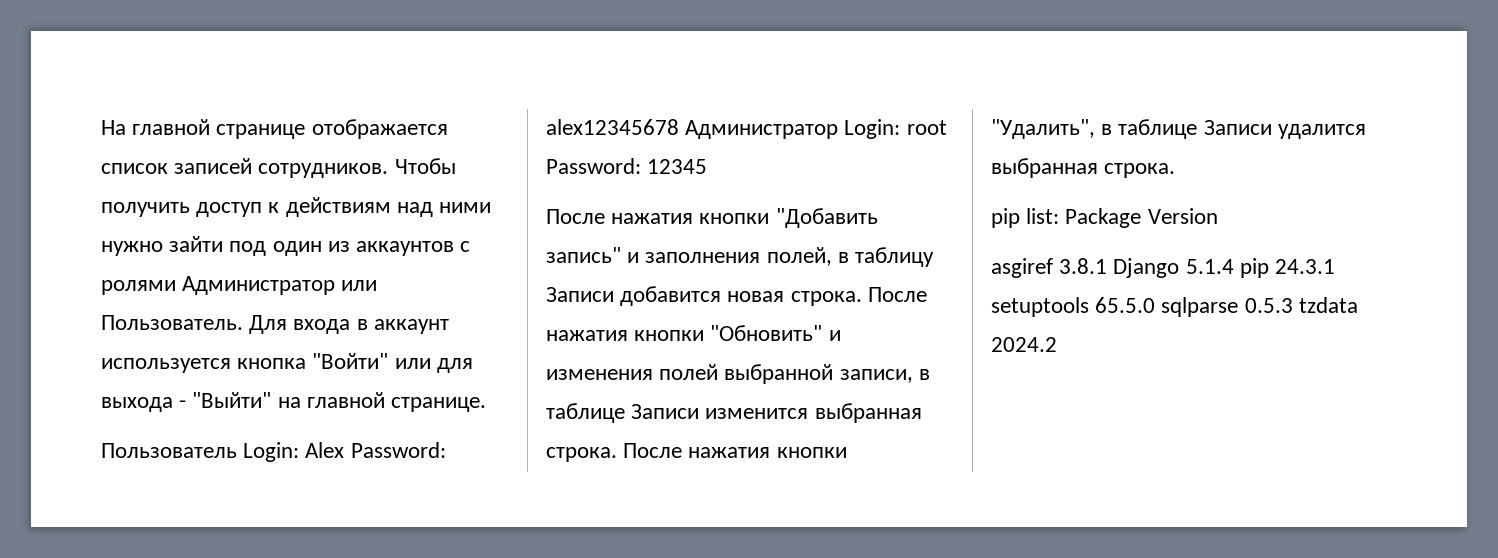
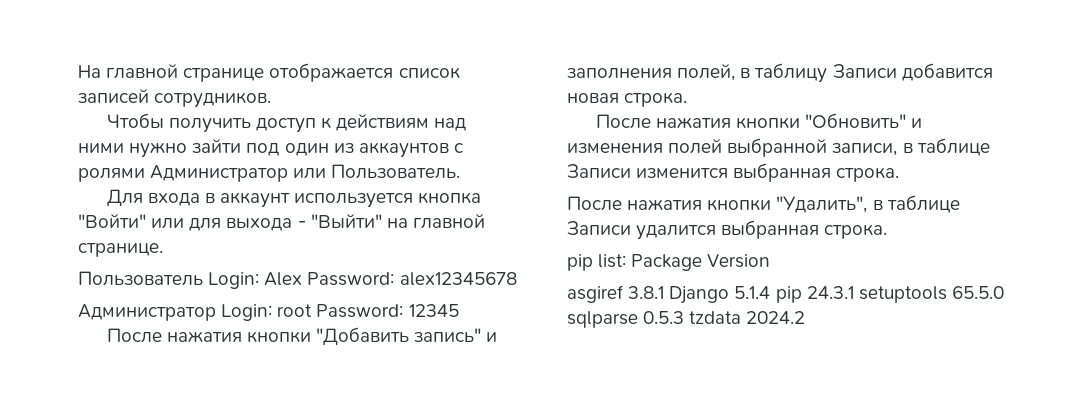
(389, 170) none -> (272, 100) //
(243, 322) none -> (461, 171) //
(679, 127) none -> (517, 279) //
(862, 298) none -> (688, 99) //
(617, 454) none -> (900, 174) //

